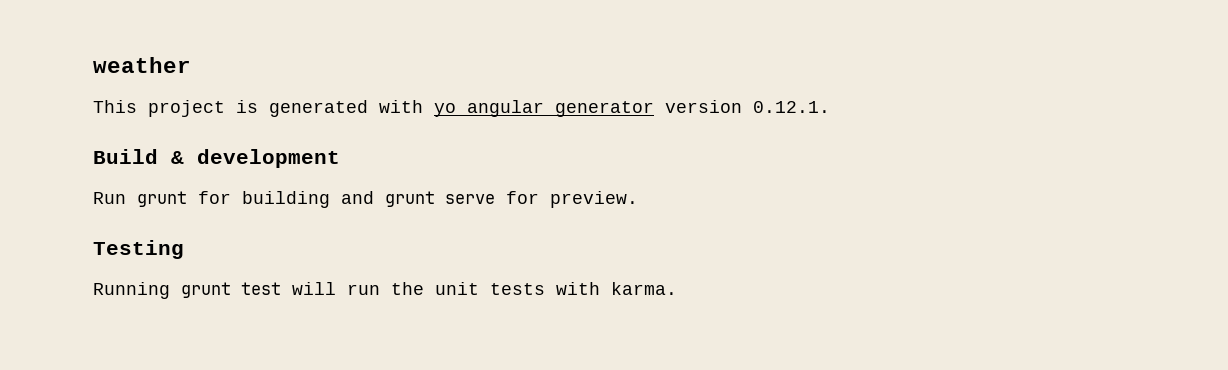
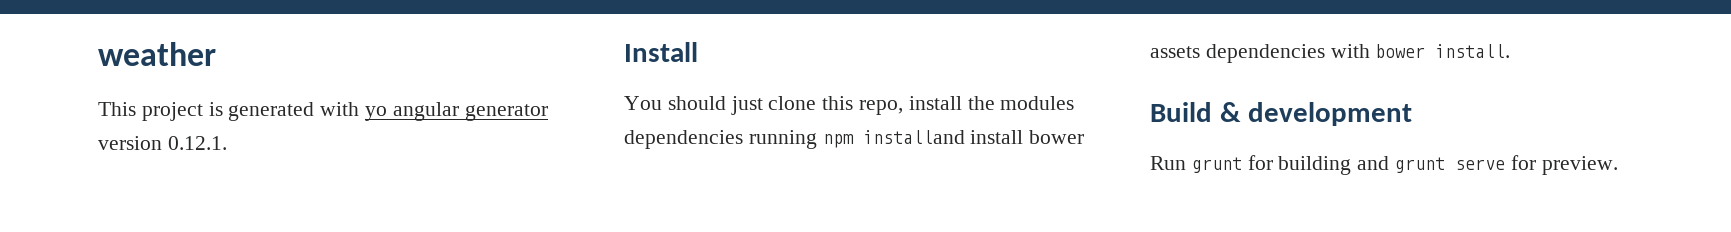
(830, 107) none -> [624,42,698,62] [624,96,1075,115] [624,130,1085,149] [1150,44,1511,63] // Install // You should just clone this repo, install the modules dependencies running npm installand install bower assets dependencies with bower install.
[93,240,184,259] [93,282,677,299] // Testing // Running grunt test will run the unit tests with karma. -> (1618, 165) none

